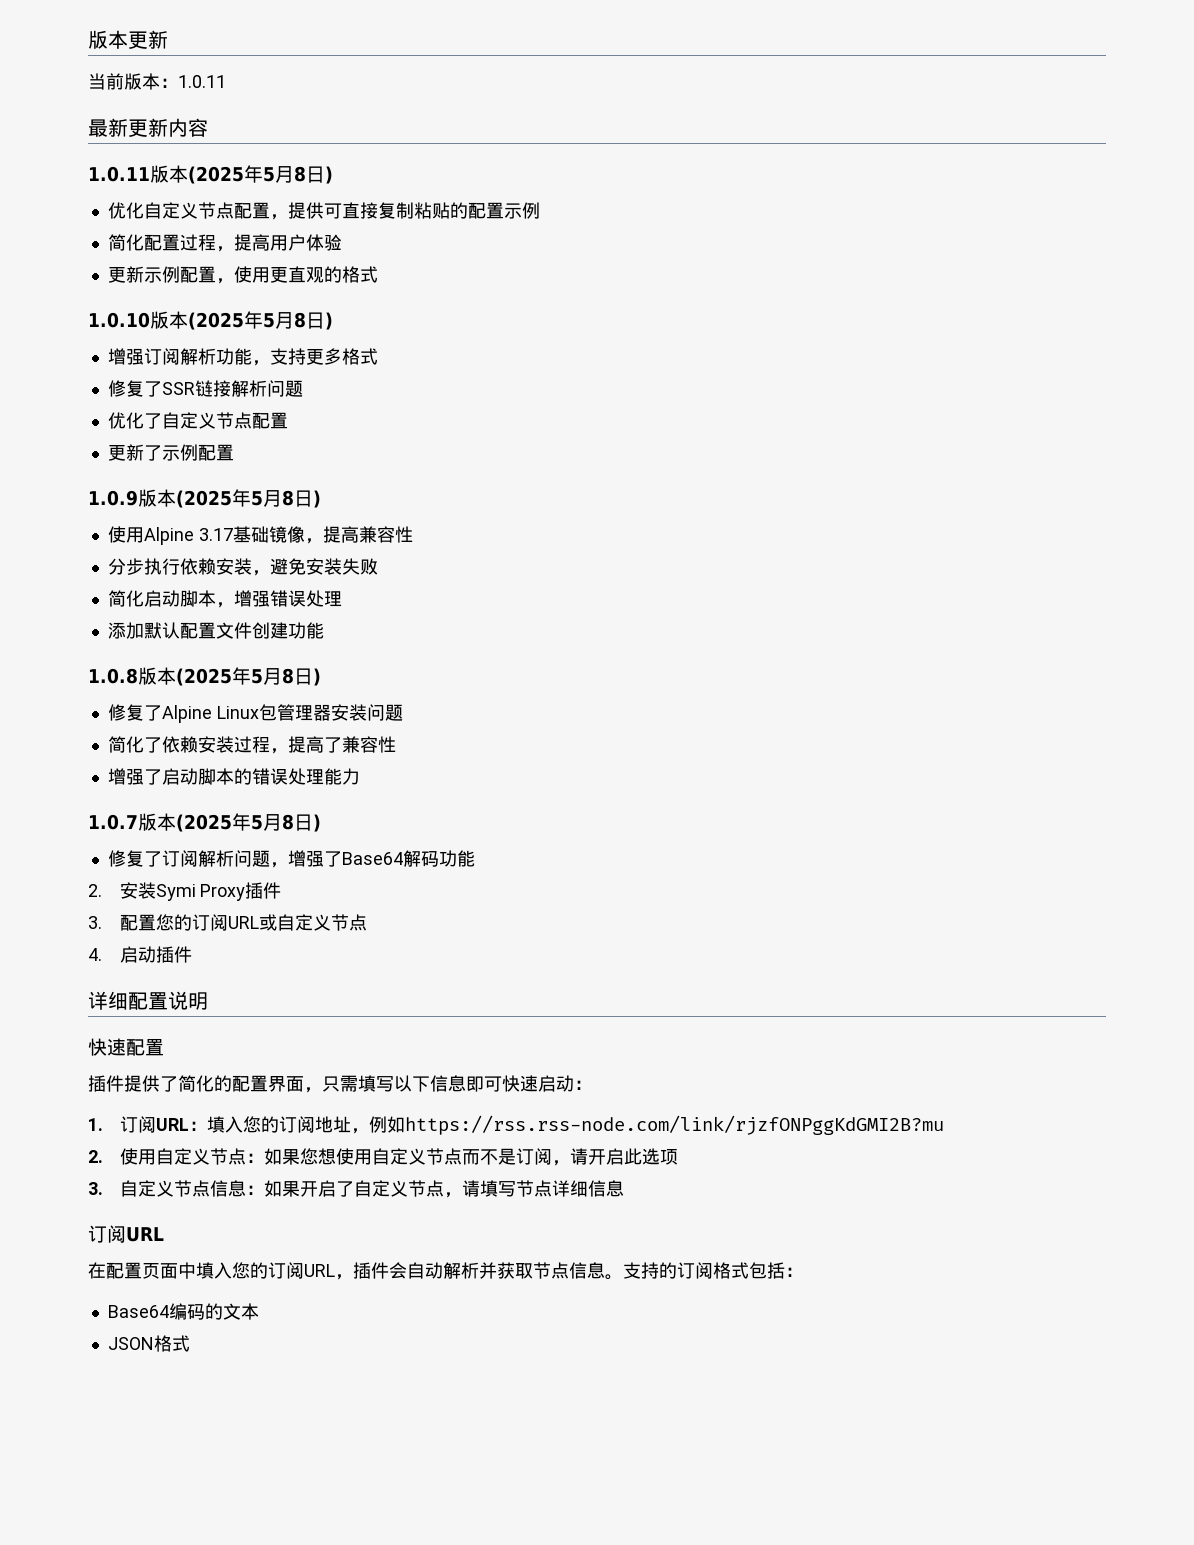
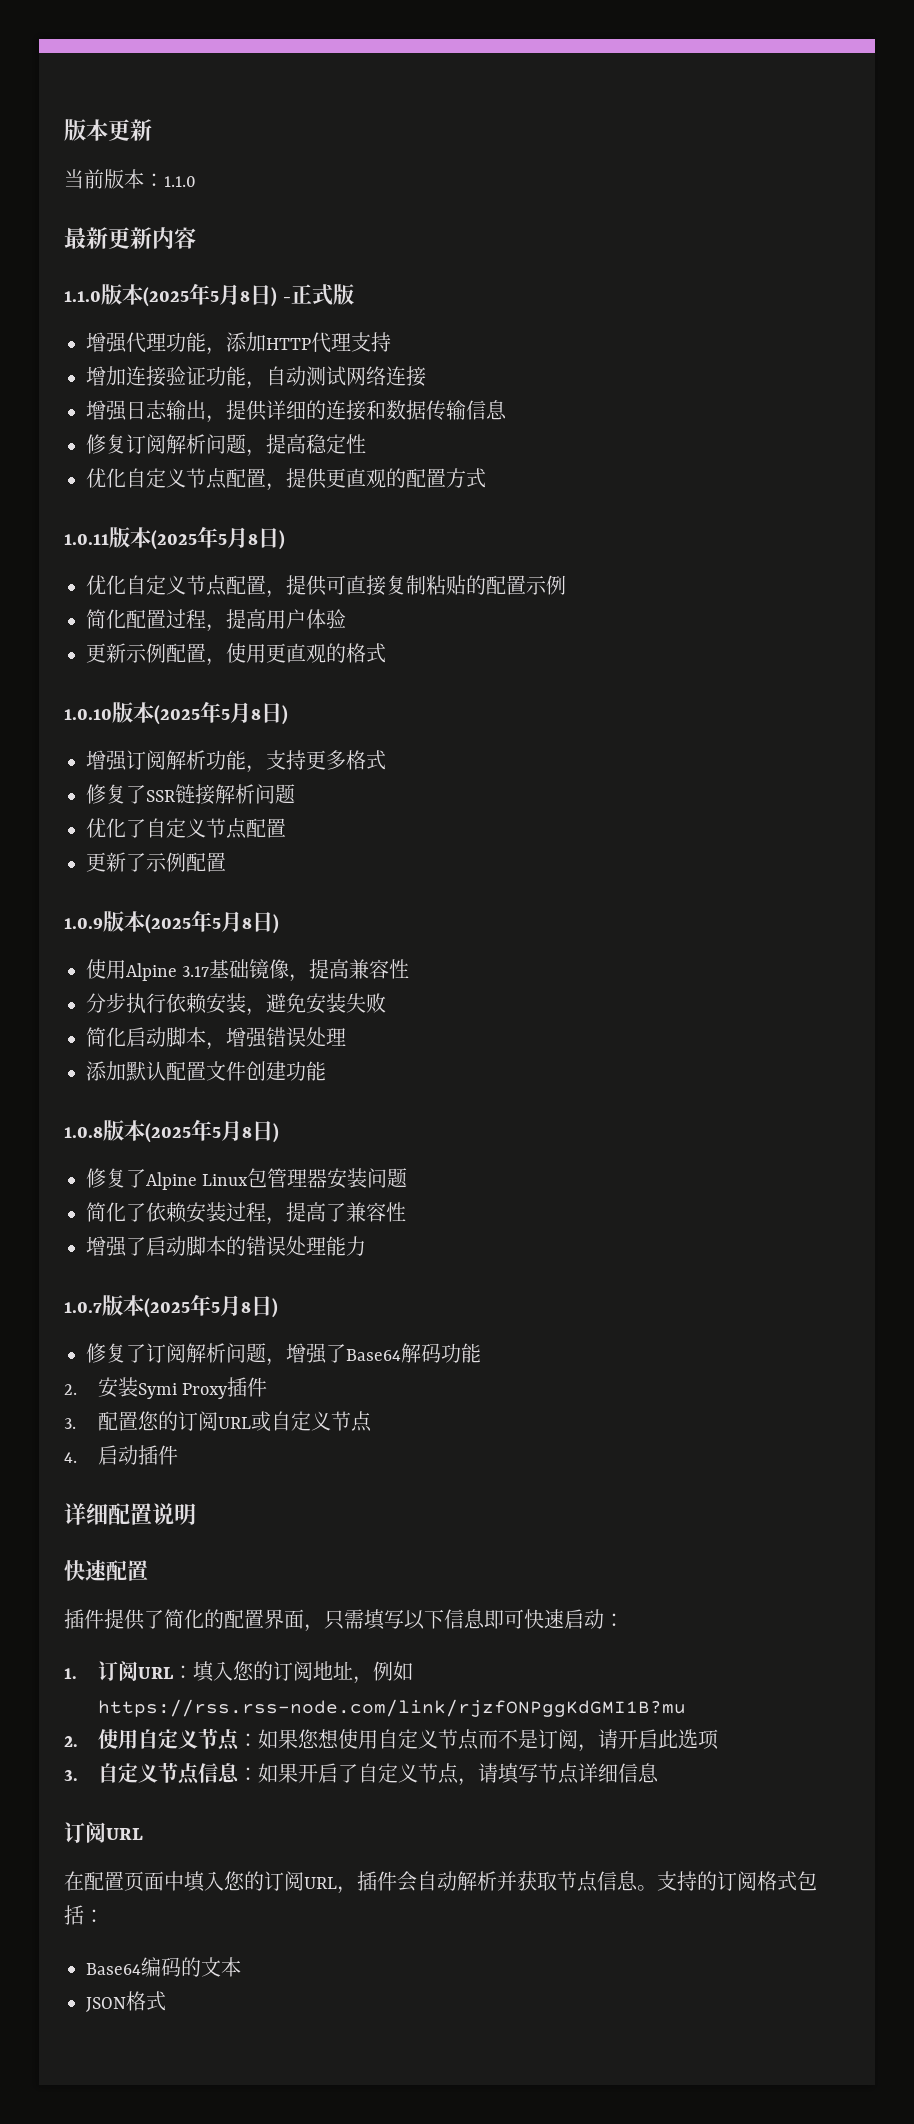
[178,75,226,88] 1.0.11 -> [164,176,196,187] 1.1.0
(208, 127) none -> [64,283,354,307] [86,332,391,355] [86,366,426,389] [86,400,507,423] [86,434,366,457] [86,468,486,491] // 1.1.0版本(2025年5月8日) -正式版 // 增强代理功能，添加HTTP代理支持 // 增加连接验证功能，自动测试网络连接 // 增强日志输出，提供详细的连接和数据传输信息 // 修复订阅解析问题，提高稳定性 // 优化自定义节点配置，提供更直观的配置方式
[404,1115,944,1135] https://rss.rss-node.com/link/rjzfONPggKdGMI2B?mu -> [98,1699,687,1717] https://rss.rss-node.com/link/rjzfONPggKdGMI1B?mu

